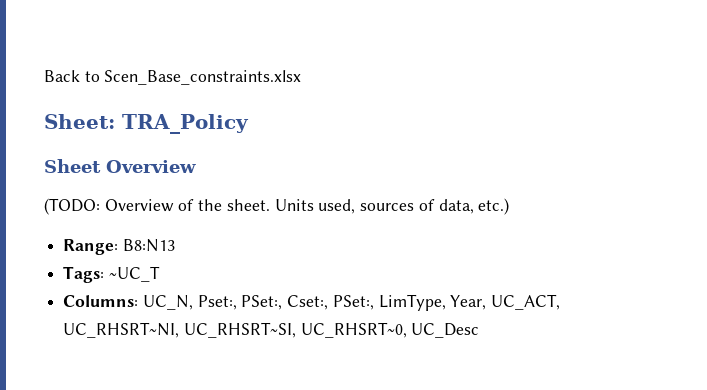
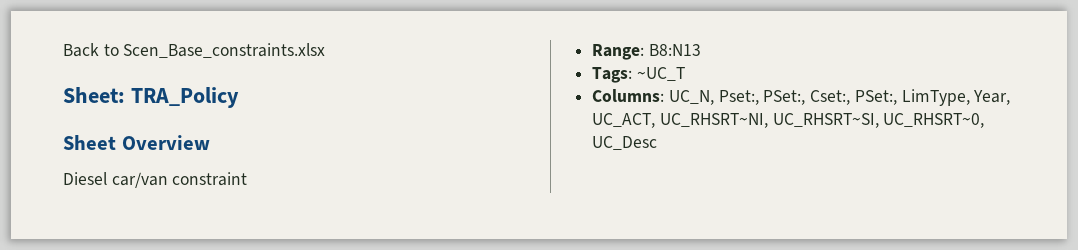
[44,198,510,215] (TODO: Overview of the sheet. Units used, sources of data, etc.) -> [63,172,248,188] Diesel car/van constraint

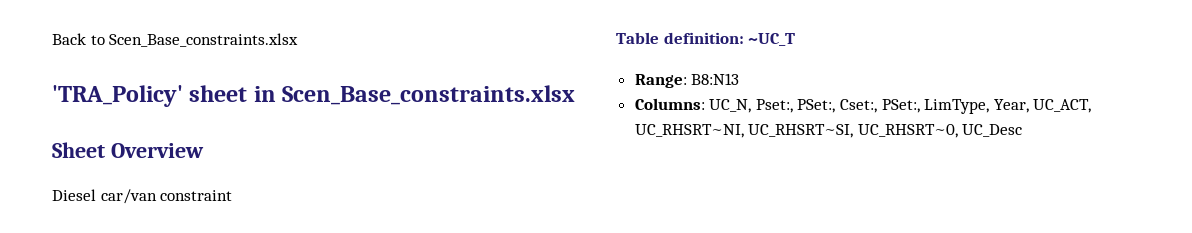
[63,87,239,108] Sheet: TRA_Policy -> [52,85,576,107] 'TRA_Policy' sheet in Scen_Base_constraints.xlsx
(248, 179) none -> [616,32,796,46] // Table definition: ~UC_T
[592,67,685,83] // Tags: ~UC_T -> (740, 79) none

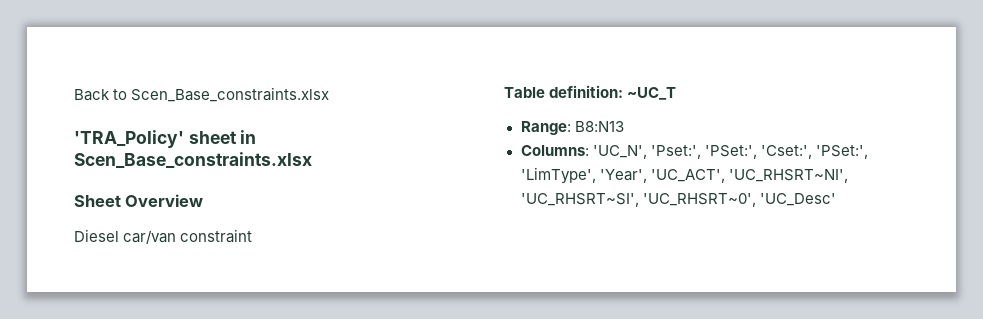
[709,99,1092,114] [634,124,1023,138] UC_N, Pset:, PSet:, Cset:, PSet:, LimType, Year, UC_ACT, UC_RHSRT~NI, UC_RHSRT~SI, UC_RHSRT~0, UC_Desc -> [592,145,868,159] [520,167,848,184] [520,193,836,207] 'UC_N', 'Pset:', 'PSet:', 'Cset:', 'PSet:', 'LimType', 'Year', 'UC_ACT', 'UC_RHSRT~NI', 'UC_RHSRT~SI', 'UC_RHSRT~0', 'UC_Desc'

